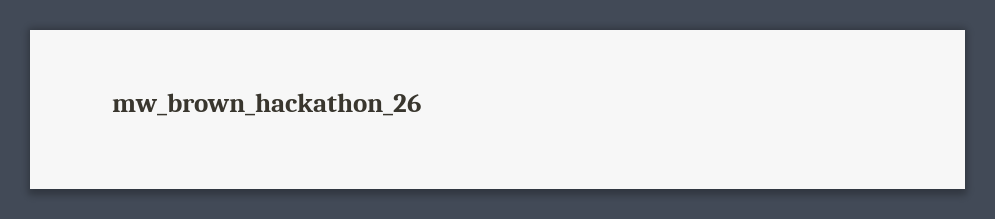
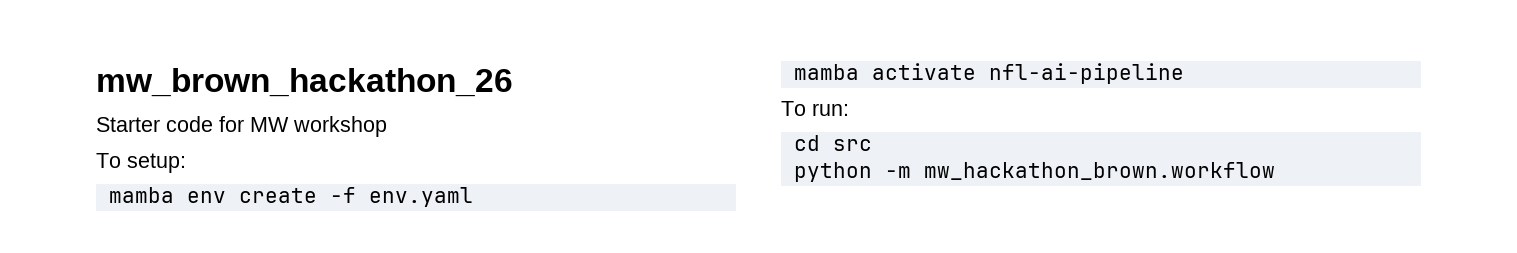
(422, 104) none -> [96,116,387,137] [96,153,186,173] [108,187,473,207] [793,63,1184,84] [781,101,849,116] [793,135,872,151] [793,162,1275,182] // Starter code for MW workshop // To setup: // mamba env create -f env.yaml // mamba activate nfl-ai-pipeline // To run: // cd src // python -m mw_hackathon_brown.workflow

